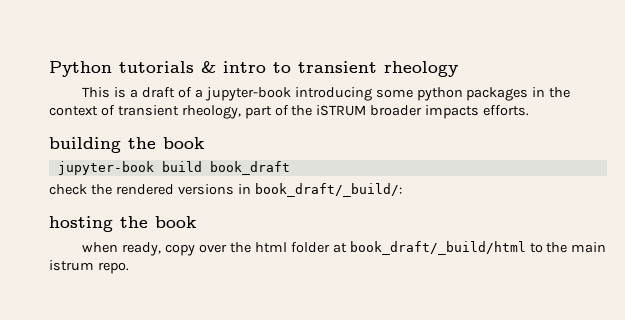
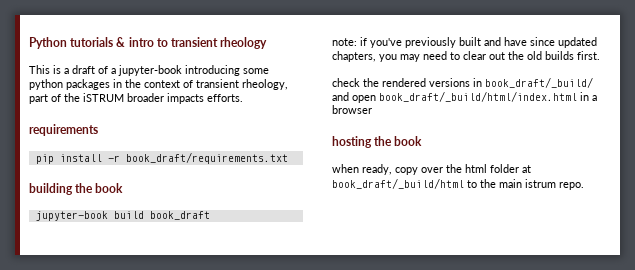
(530, 110) none -> [29,124,98,136] [35,152,288,164] // requirements // pip install -r book_draft/requirements.txt
(290, 168) none -> [332,37,597,48] [332,51,600,62] // note: if you've previously built and have since updated chapters, you may need to clear out the old builds first.
[254,183,402,197] book_draft/_build/: -> [485,77,593,88] [332,91,597,103] [332,105,372,114] book_draft/_build/ and open book_draft/_build/html/index.html in a browser

